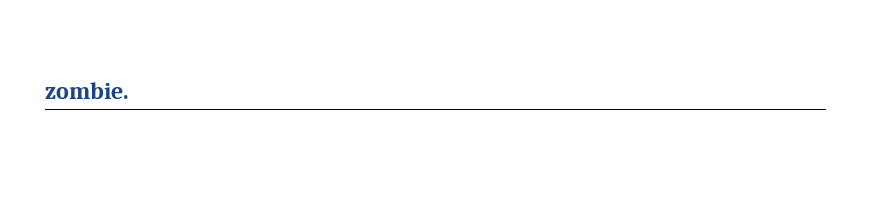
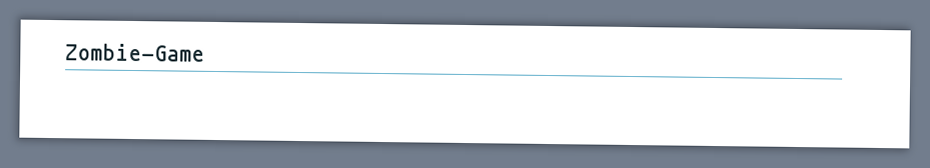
[45,82,129,99] zombie. -> [65,43,205,62] Zombie-Game

